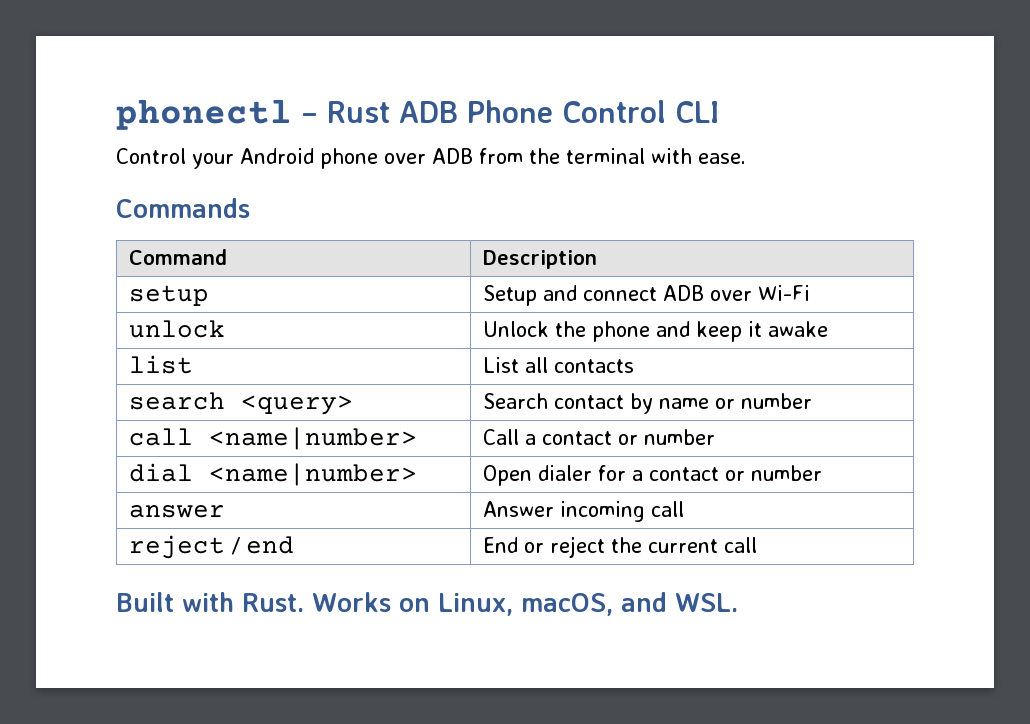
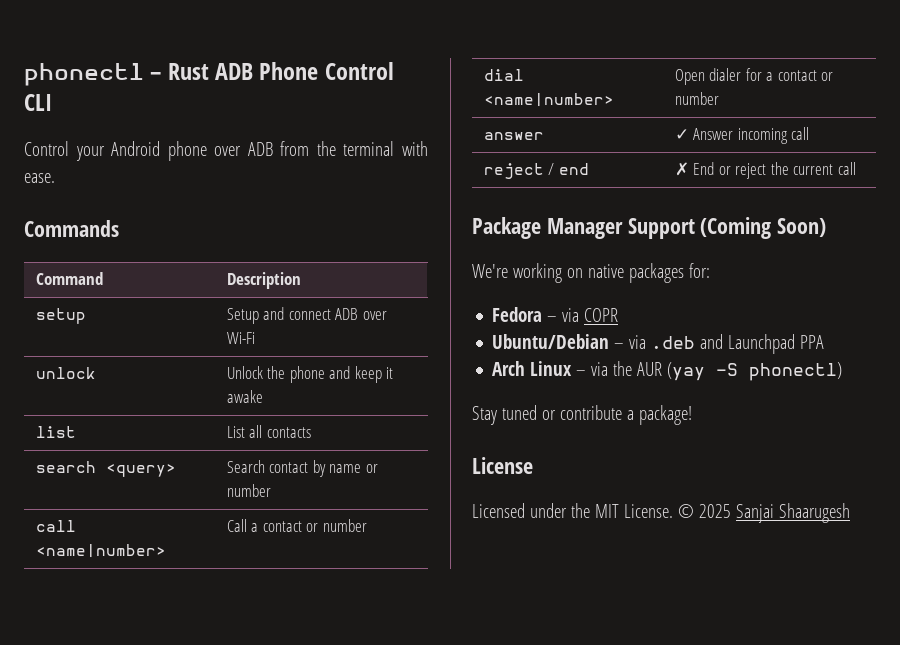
(226, 511) none -> [674,129,689,140] ✓
(295, 545) none -> [674,162,689,176] ✗
[116,592,738,616] Built with Rust. Works on Linux, macOS, and WSL. -> [472,217,827,239] [472,263,710,283] [492,307,619,322] [492,334,825,354] [492,361,843,381] [472,405,692,425] [472,457,533,474] [472,503,850,523] Package Manager Support (Coming Soon) // We're working on native packages for: // Fedora – via COPR // Ubuntu/Debian – via .deb and Launchpad PPA // Arch Linux – via the AUR (yay -S phonectl) // Stay tuned or contribute a package! // License // Licensed under the MIT License. © 2025 Sanjai Shaarugesh

